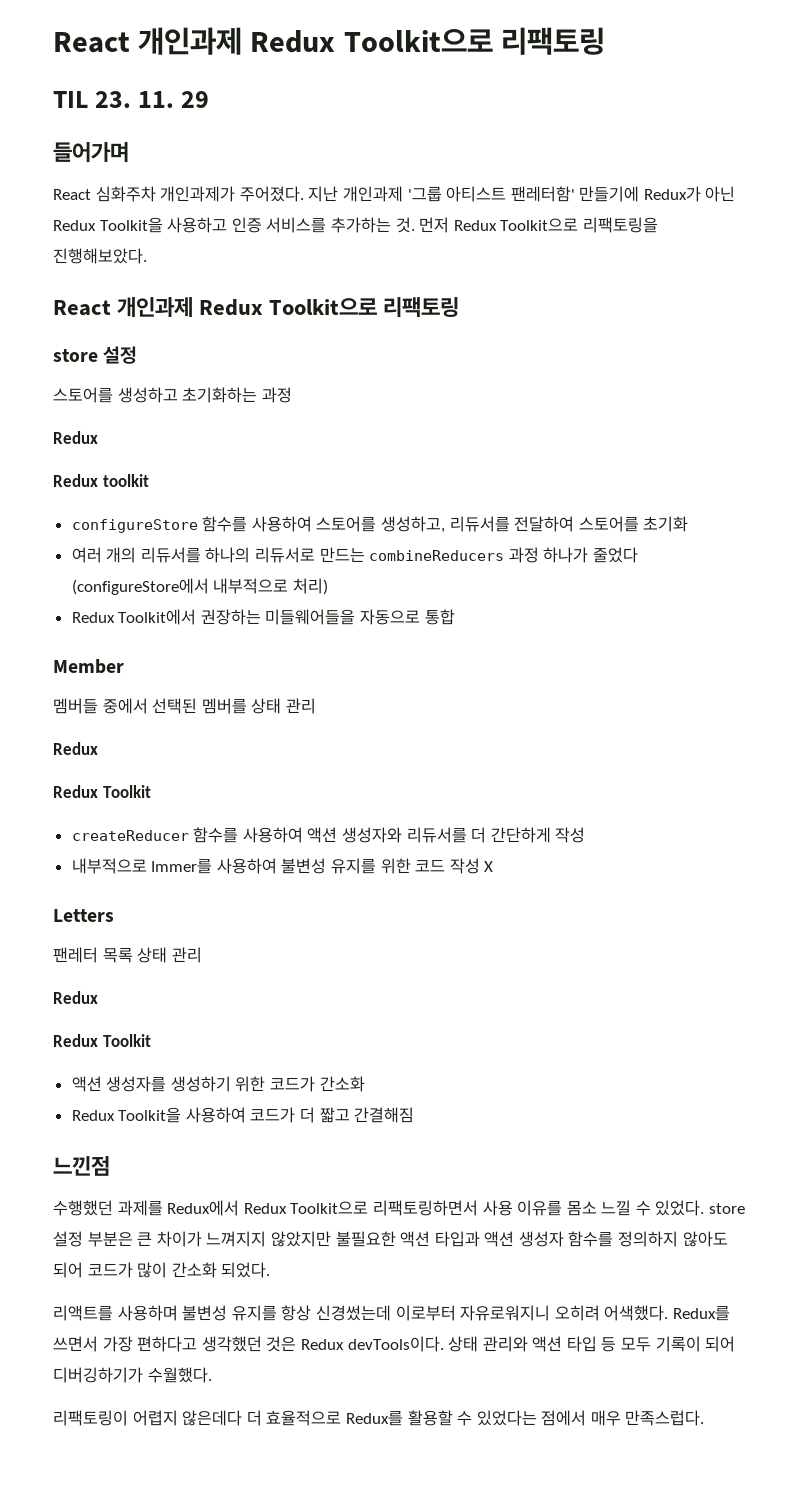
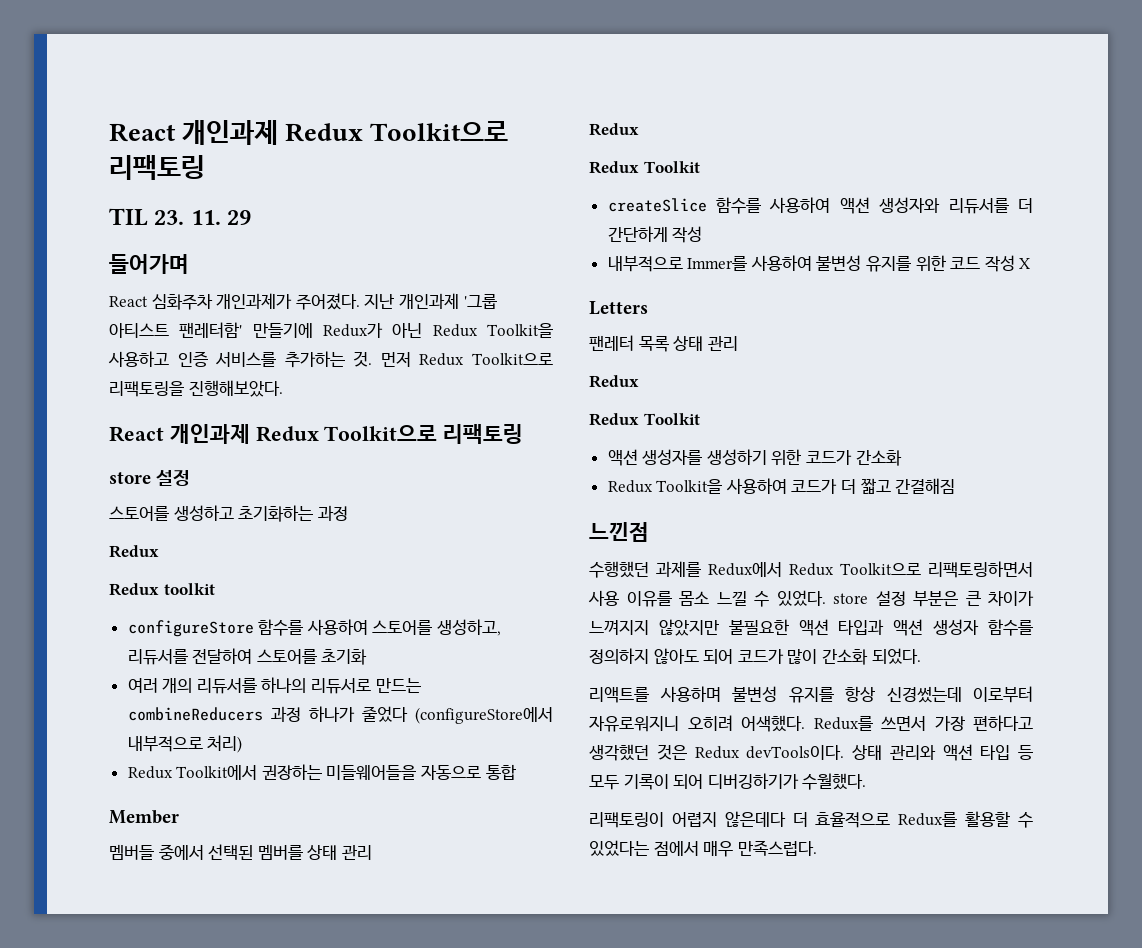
[71,830,189,841] createReducer -> [607,198,707,212] createSlice

